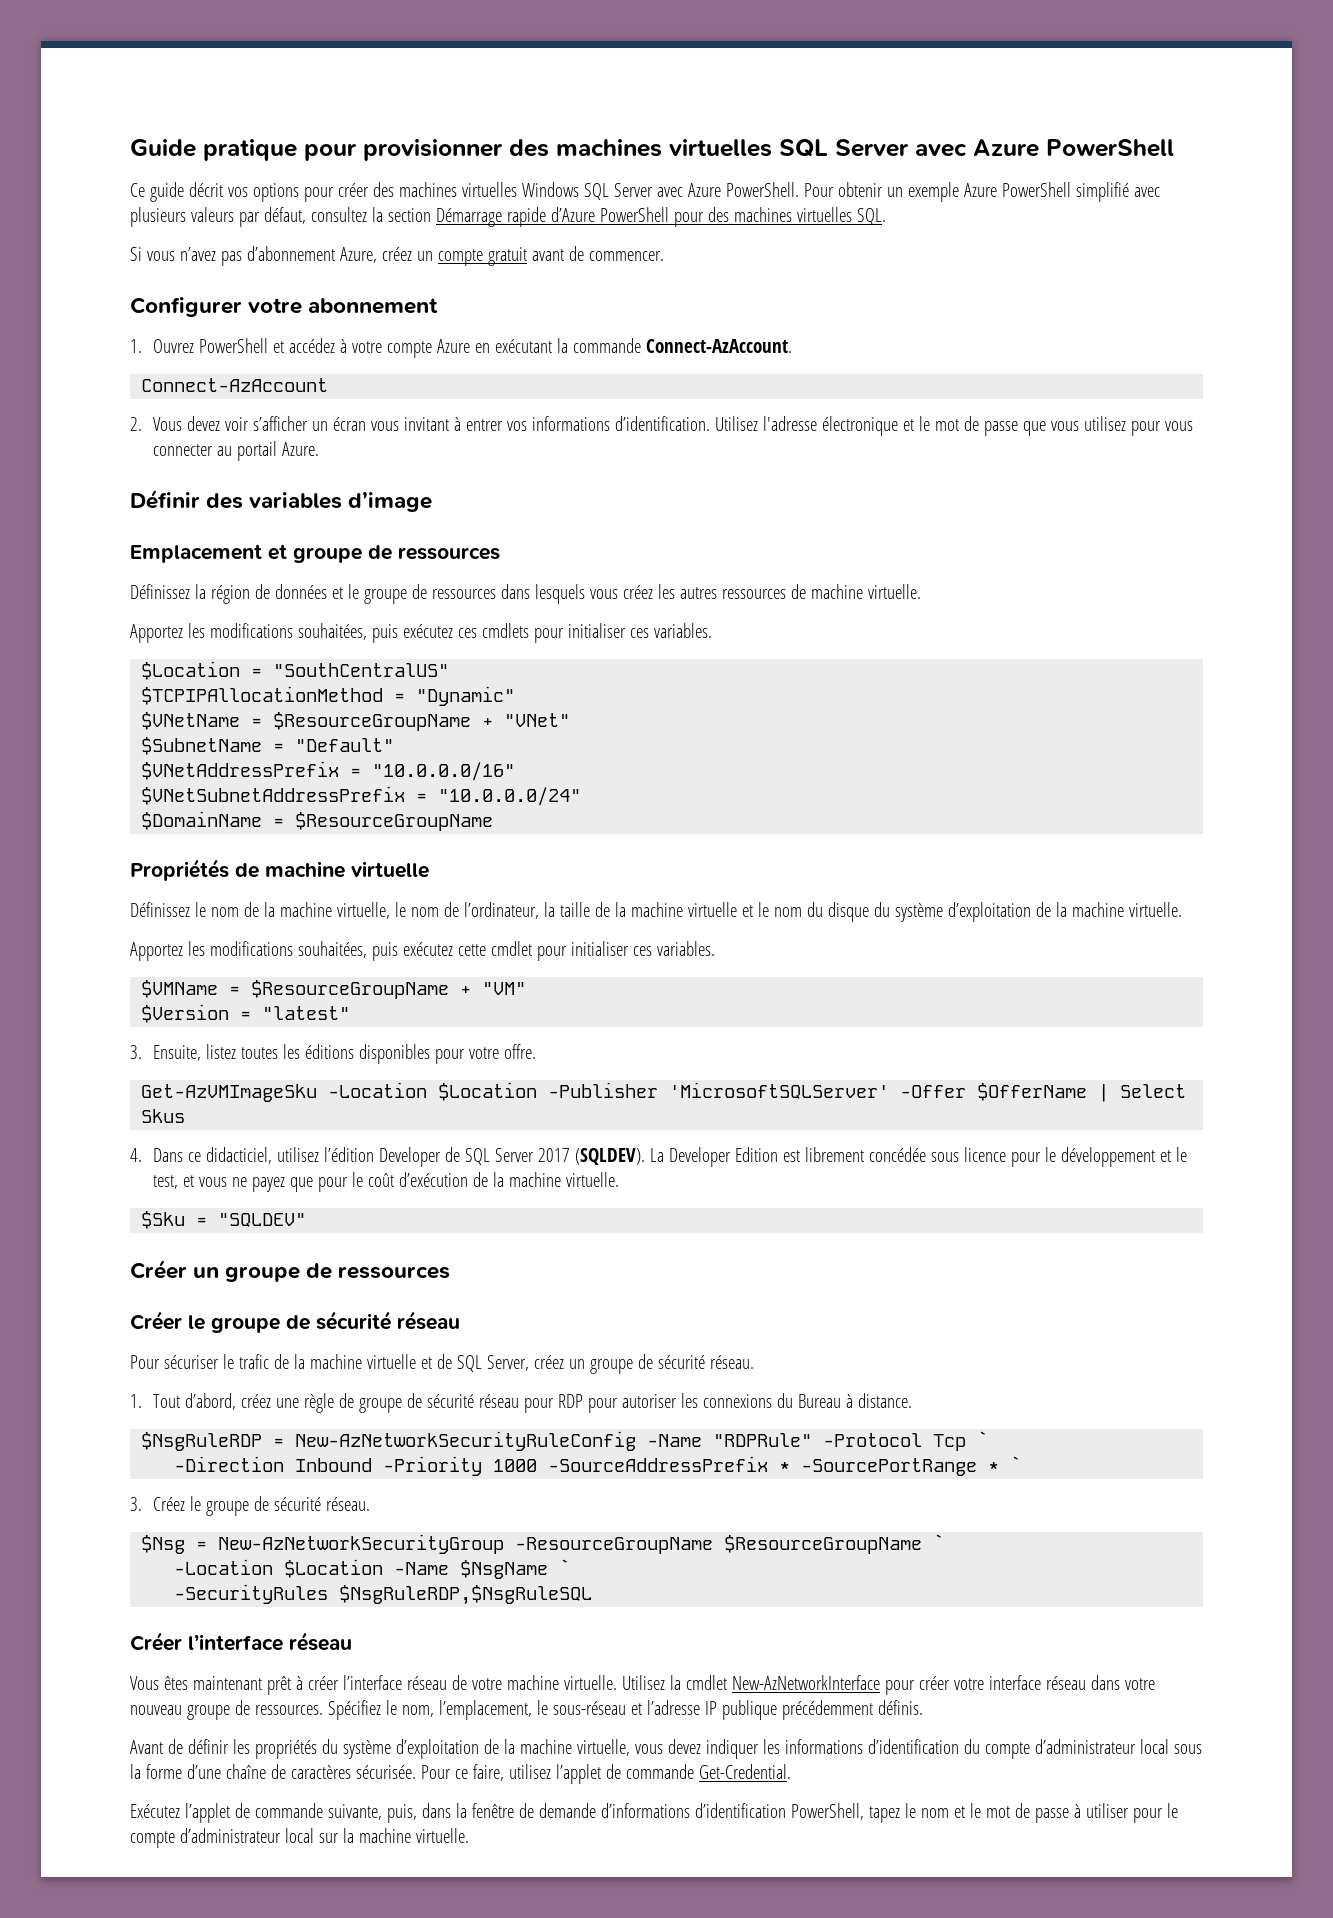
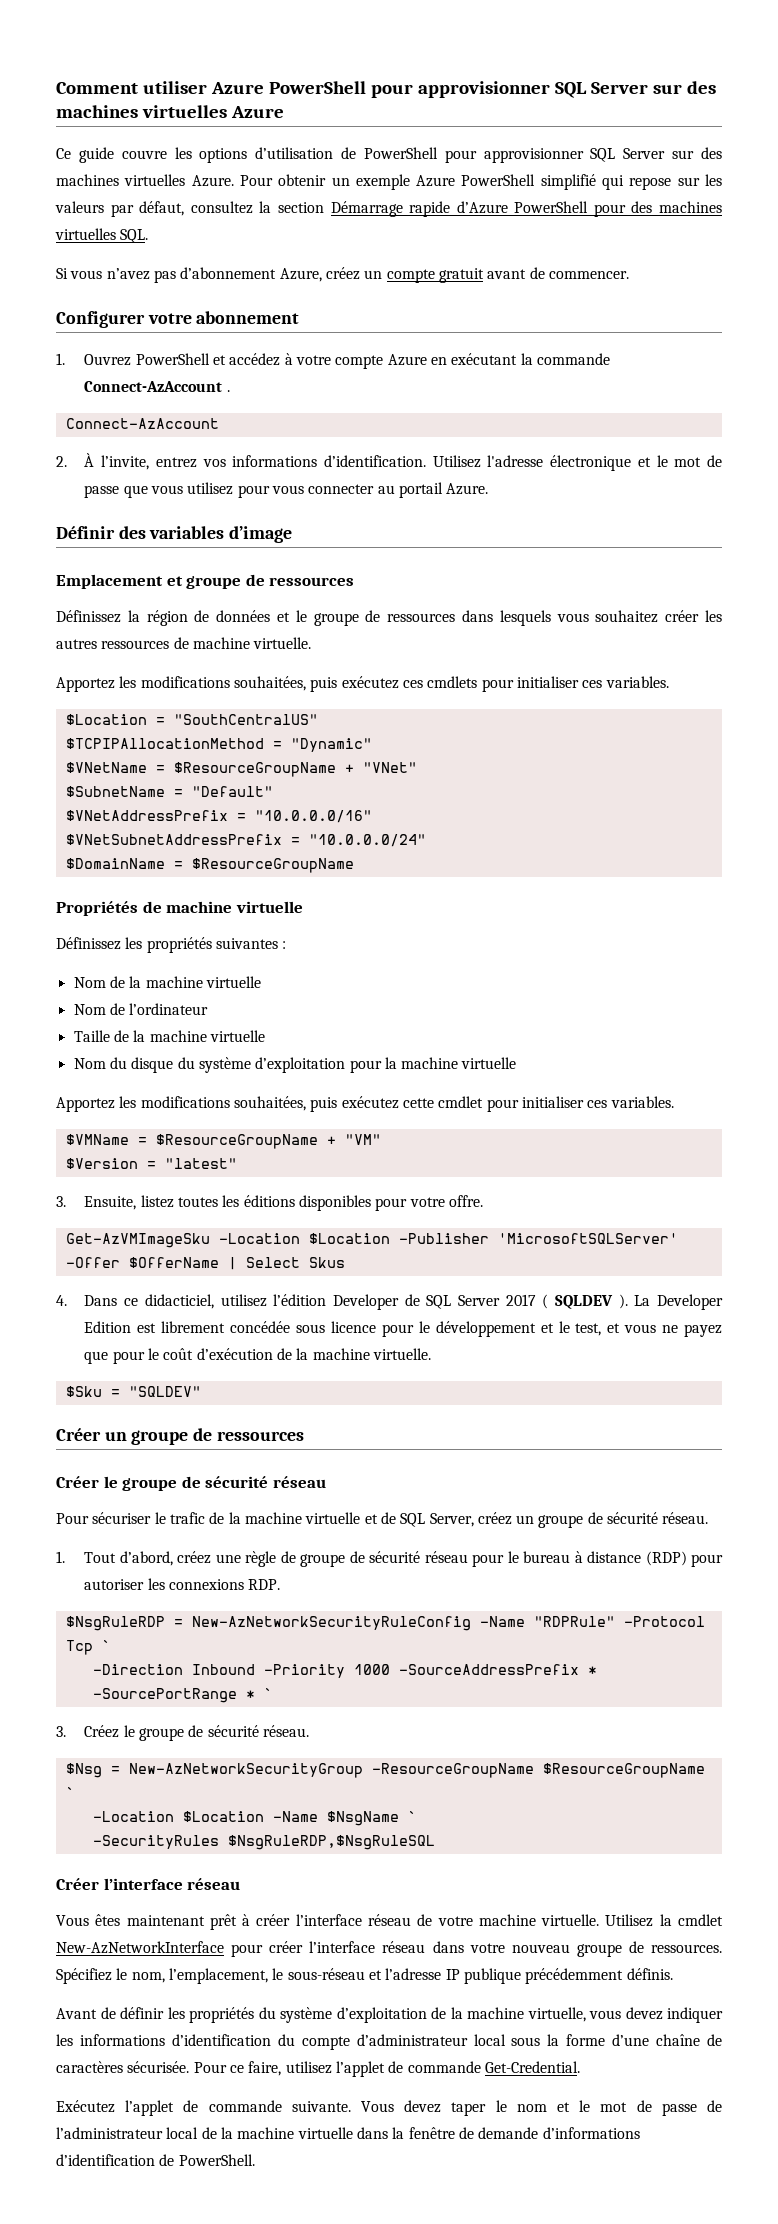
[130,139,1174,161] Guide pratique pour provisionner des machines virtuelles SQL Server avec Azure PowerShell -> [56,81,716,98] [56,105,284,118] Comment utiliser Azure PowerShell pour approvisionner SQL Server sur des machines virtuelles Azure
[188,182,799,202] décrit vos options pour créer des machines virtuelles Windows SQL Server avec Azure PowerShell. -> [121,147,722,163] [56,174,234,187] couvre les options d’utilisation de PowerShell pour approvisionner SQL Server sur des machines virtuelles Azure.
[1133,187,1160,197] [130,207,186,227] avec plusieurs -> [602,174,722,190] qui repose sur les
[645,339,792,353] Connect-AzAccount. -> [84,381,230,392] Connect-AzAccount .
[152,416,503,431] Vous devez voir s’afficher un écran vous invitant à entrer -> [84,453,197,470] À l’invite, entrez
[622,585,653,599] créez -> [595,610,700,623] souhaitez créer
[194,902,802,919] le nom de la machine virtuelle, le nom de l’ordinateur, la taille de la machine virtuelle et le nom -> [125,937,287,953] [73,976,261,988] [73,1003,209,1015] [73,1030,265,1042] [73,1058,106,1069] les propriétés suivantes : // Nom de la machine virtuelle // Nom de l’ordinateur // Taille de la machine virtuelle // Nom
[1035,902,1182,917] de la machine virtuelle. -> [349,1057,517,1073] pour la machine virtuelle
[574,1148,645,1165] (SQLDEV). -> [542,1294,628,1309] ( SQLDEV ).
[557,1393,912,1413] RDP pour autoriser les connexions du Bureau à distance. -> [507,1551,723,1567] [84,1578,281,1590] le bureau à distance (RDP) pour autoriser les connexions RDP.
[953,1675,1041,1690] votre interface -> [309,1941,376,1953] l’interface
[327,1804,417,1823] suivante, puis, -> [291,2100,723,2116] [56,2127,353,2139] suivante. Vous devez taper le nom et le mot de passe de l’administrateur local de la machine virtuelle
[790,1803,1178,1823] [130,1828,469,1848] PowerShell, tapez le nom et le mot de passe à utiliser pour le compte d’administrateur local sur la machine virtuelle. -> [159,2154,255,2166] de PowerShell.

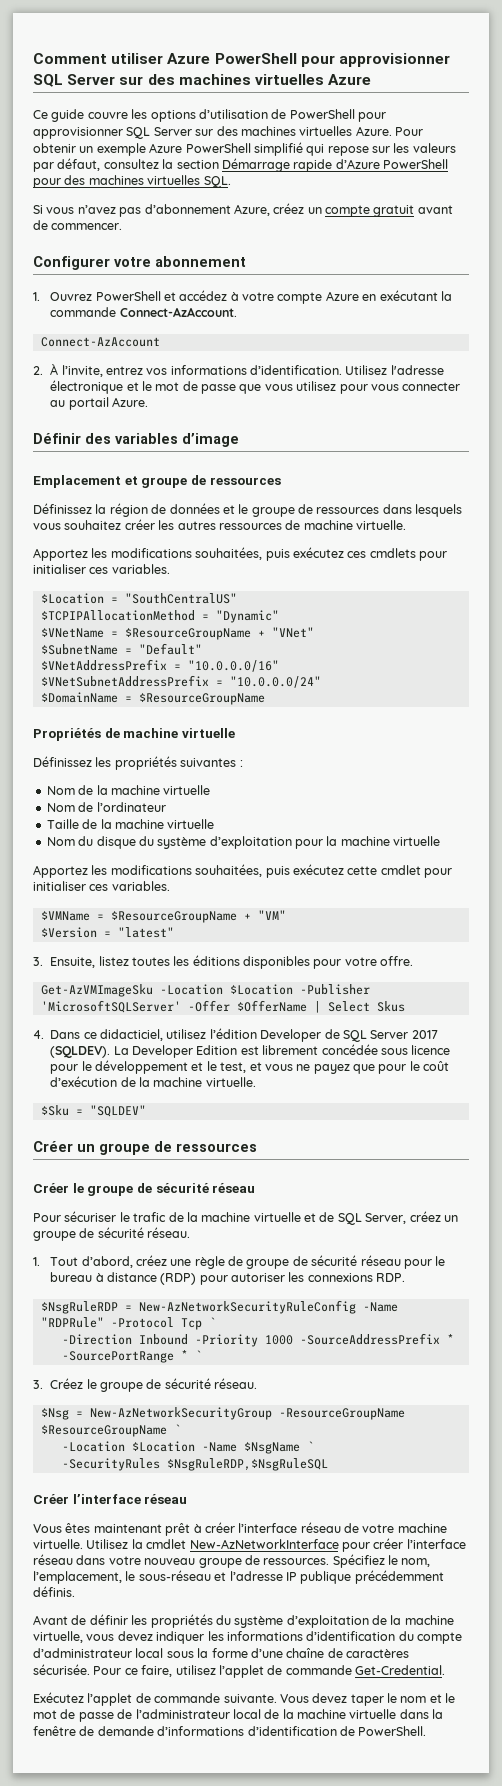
[84,381,230,392] Connect-AzAccount . -> [119,307,237,317] Connect-AzAccount.
[542,1294,628,1309] ( SQLDEV ). -> [50,1046,111,1058] (SQLDEV).

